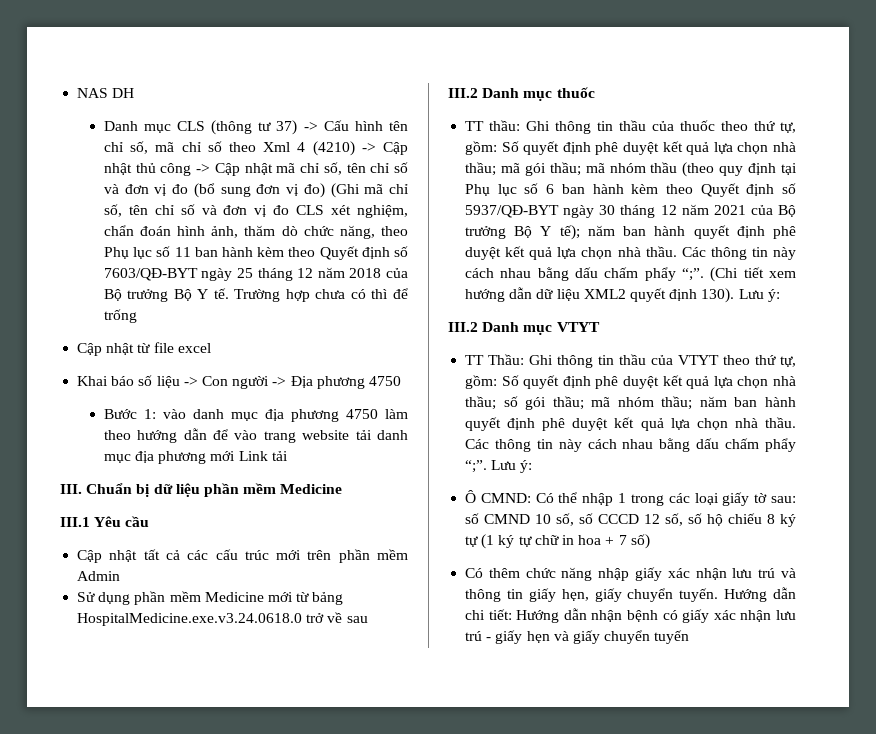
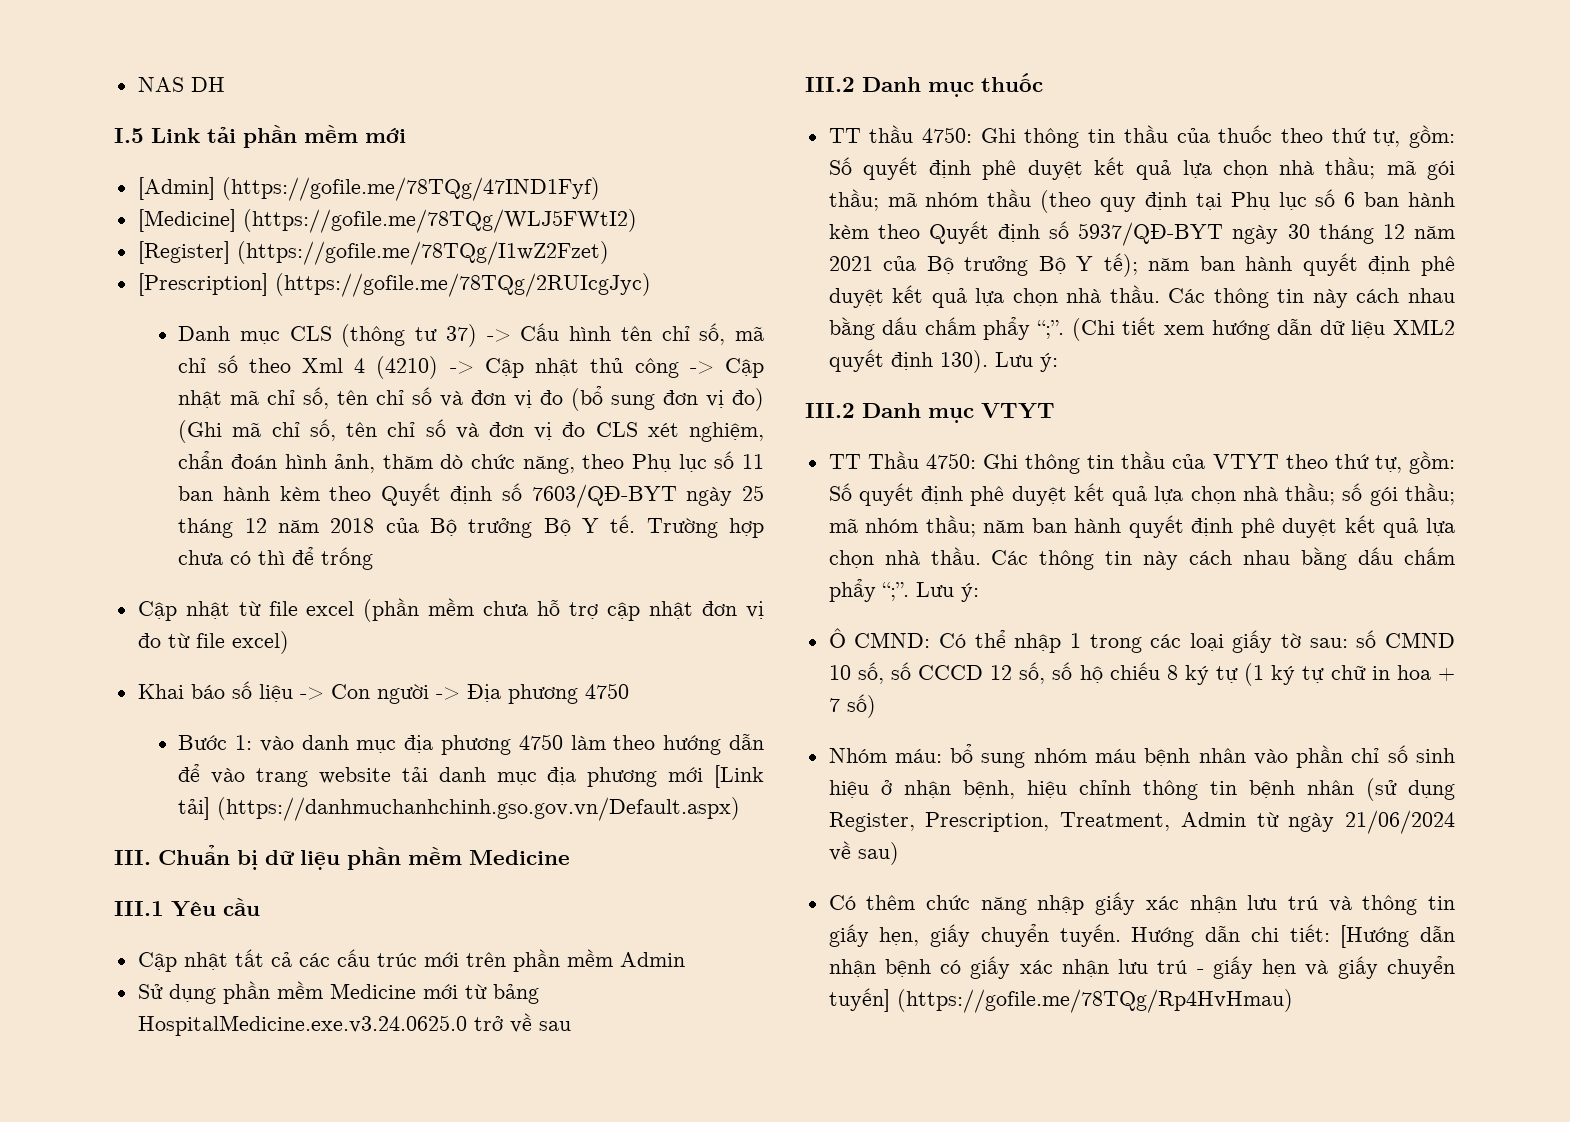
(135, 93) none -> [114,125,406,148] [137,177,600,201] [137,209,637,233] [137,241,609,265] [137,273,651,297] // I.5 Link tải phần mềm mới // [Admin] (https://gofile.me/78TQg/47IND1Fyf) // [Medicine] (https://gofile.me/78TQg/WLJ5FWtI2) // [Register] (https://gofile.me/78TQg/I1wZ2Fzet) // [Prescription] (https://gofile.me/78TQg/2RUIcgJyc)
(211, 348) none -> [363,598,764,622] [137,631,289,654] (phần mềm chưa hỗ trợ cập nhật đơn vị đo từ file excel)
[238,451,288,461] Link tải -> [713,765,764,788] [178,797,741,821] [Link tải] (https://danhmuchanhchinh.gso.gov.vn/Default.aspx)
[77,613,303,626] HospitalMedicine.exe.v3.24.0618.0 -> [137,1015,467,1036] HospitalMedicine.exe.v3.24.0625.0
[489,120,521,131] thầu: -> [869,125,973,143] thầu 4750:
[488,354,525,365] Thầu: -> [867,451,976,469] Thầu 4750:
(650, 541) none -> [828,744,1456,768] [828,778,1455,801] [828,810,1455,834] [828,841,899,865] // Nhóm máu: bổ sung nhóm máu bệnh nhân vào phần chỉ số sinh hiệu ở nhận bệnh, hiệu chỉnh thông tin bệnh nhân (sử dụng Register, Prescription, Treatment, Admin từ ngày 21/06/2024 về sau)
[516,610,560,623] Hướng -> [1340,925,1410,948] [Hướng
[654,630,690,644] tuyến -> [828,988,1293,1013] tuyến] (https://gofile.me/78TQg/Rp4HvHmau)

